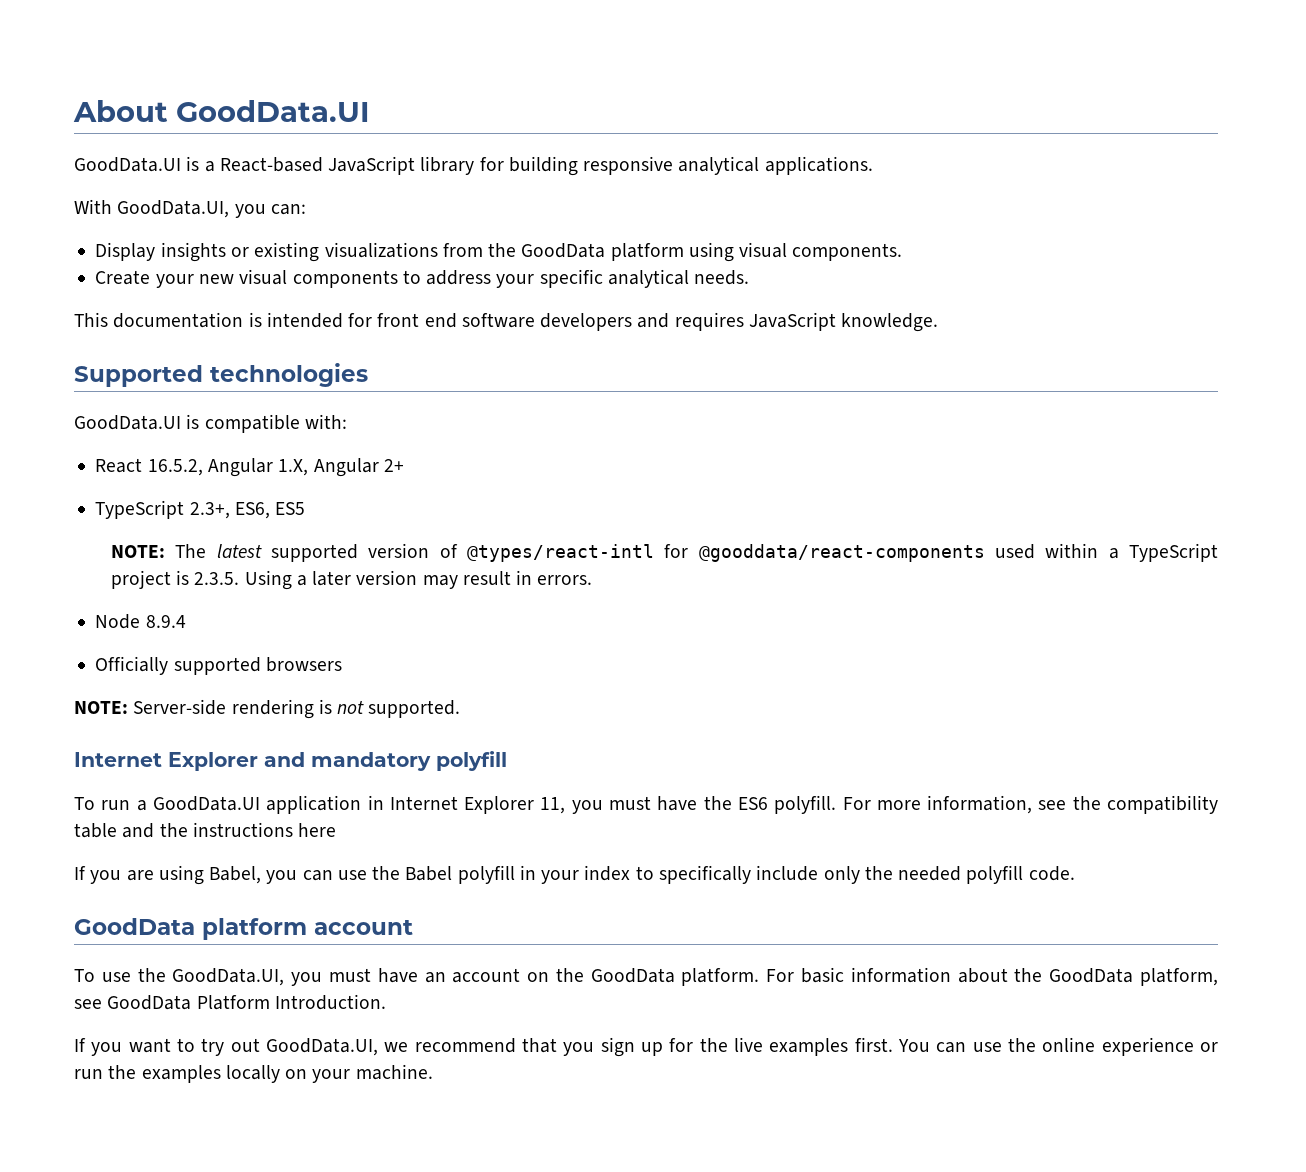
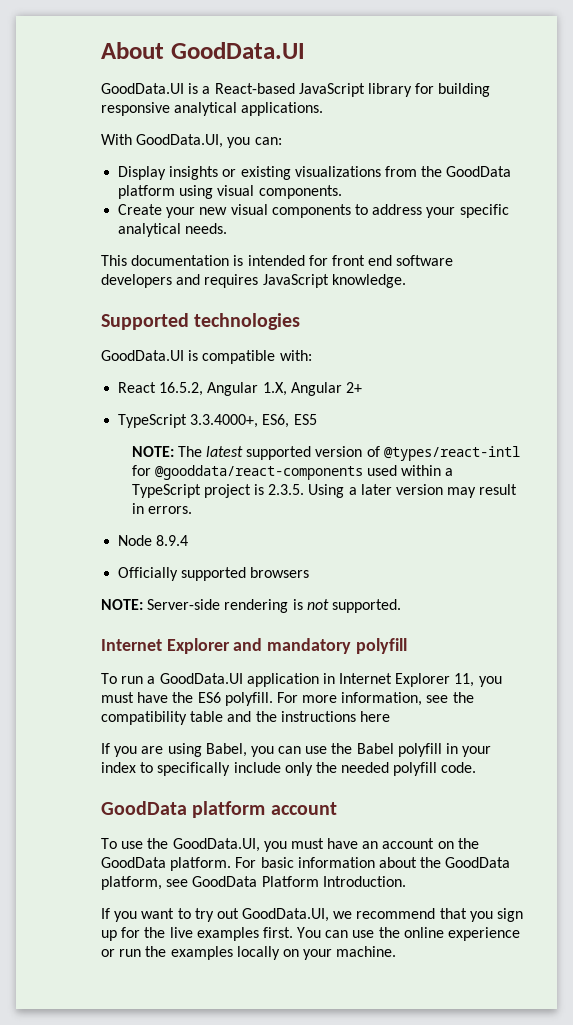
[189,502,230,519] 2.3+, -> [190,414,259,428] 3.3.4000+,

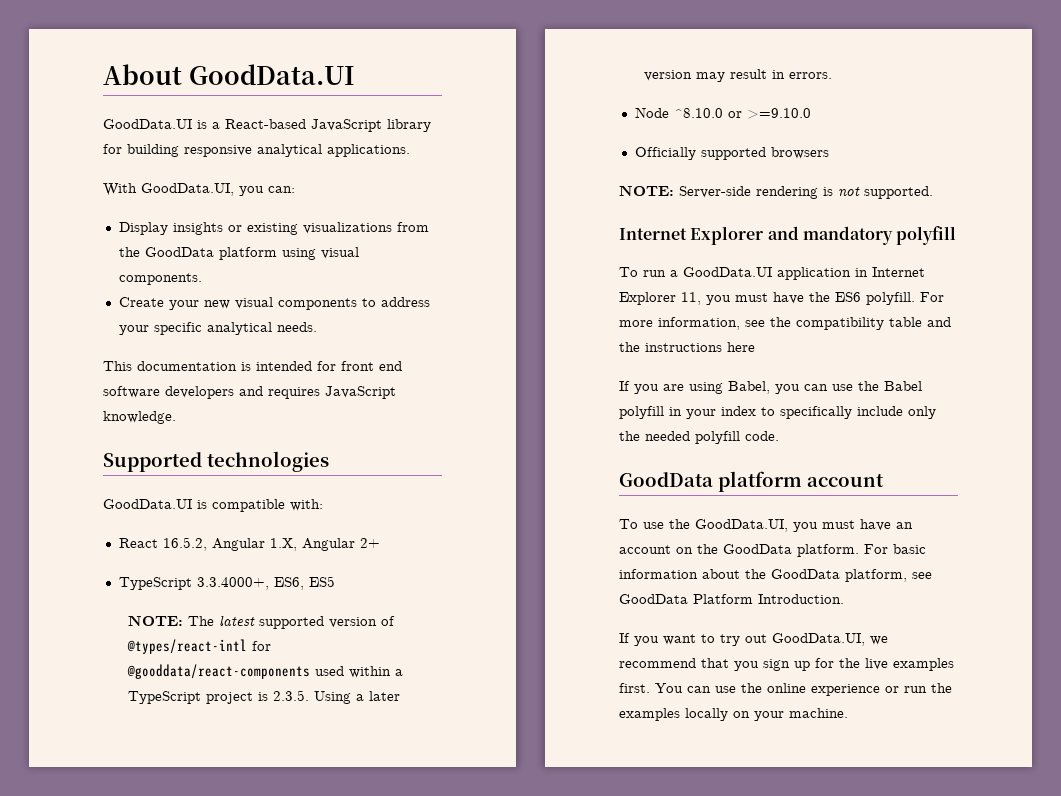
[156,535,189,546] 8.9.4 -> [673,108,811,119] ^8.10.0 or >=9.10.0

